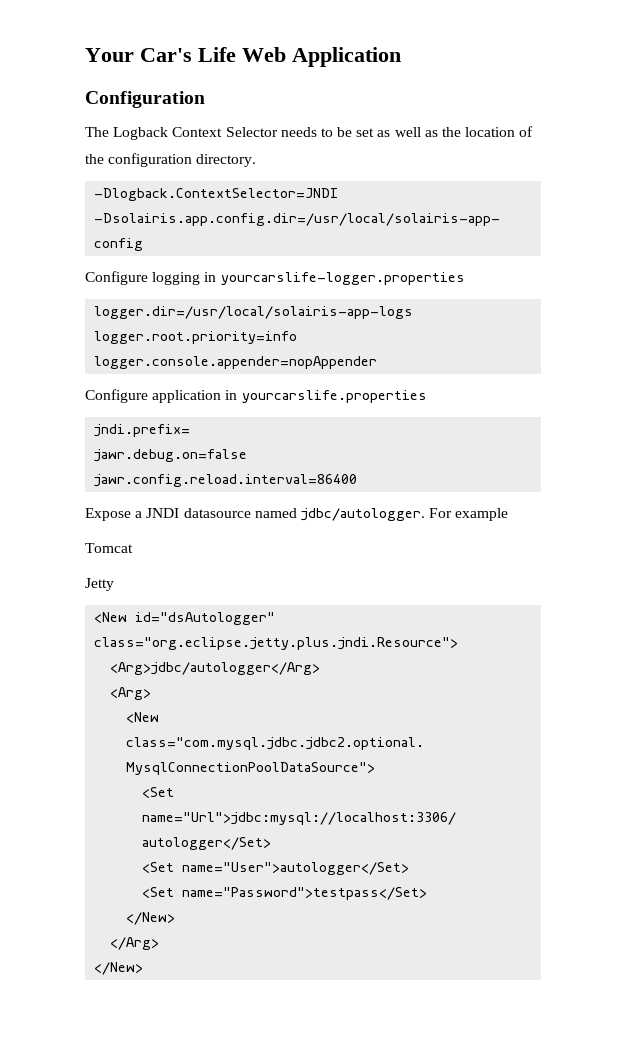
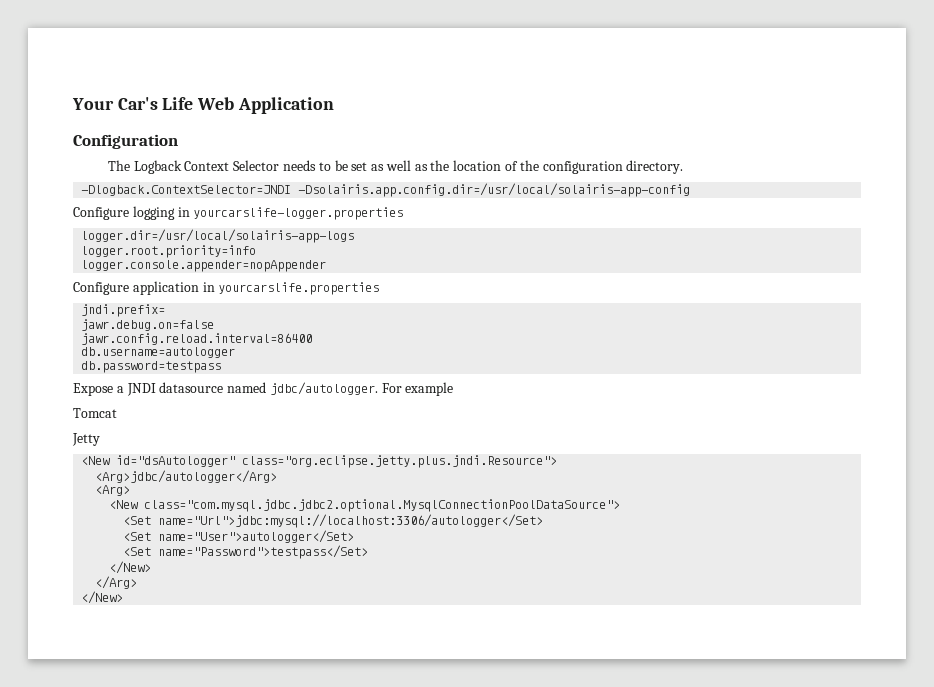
(358, 480) none -> [81,347,236,358] [81,361,222,373] // db.username=autologger // db.password=testpass

